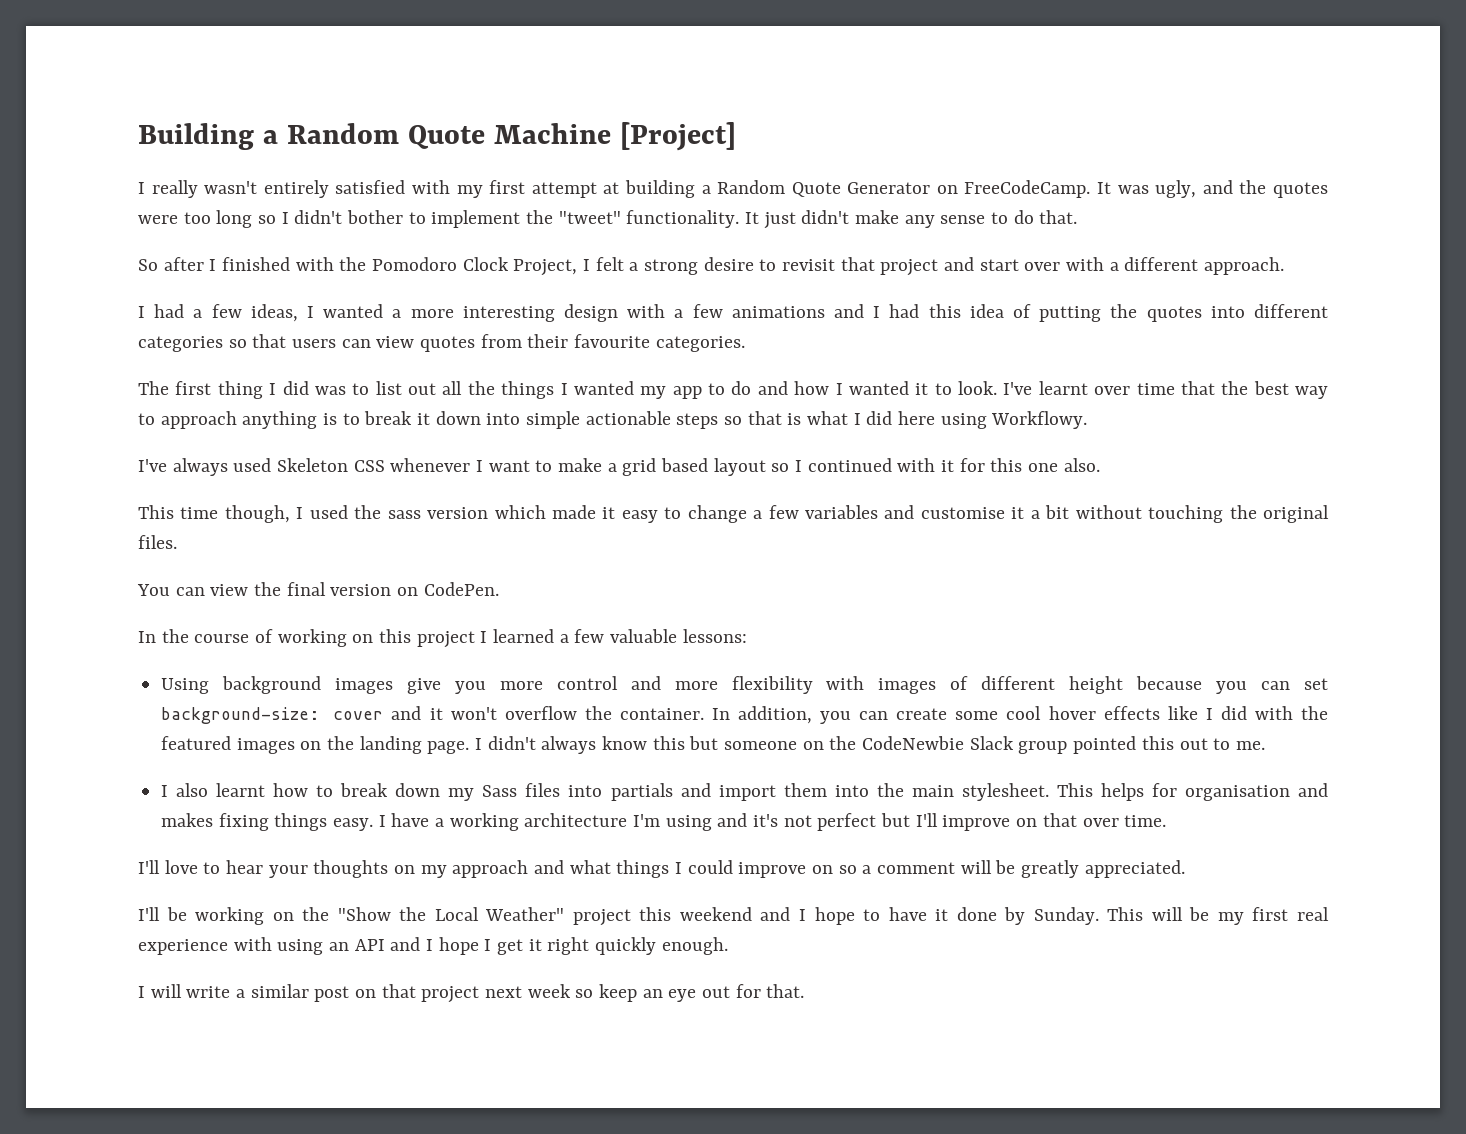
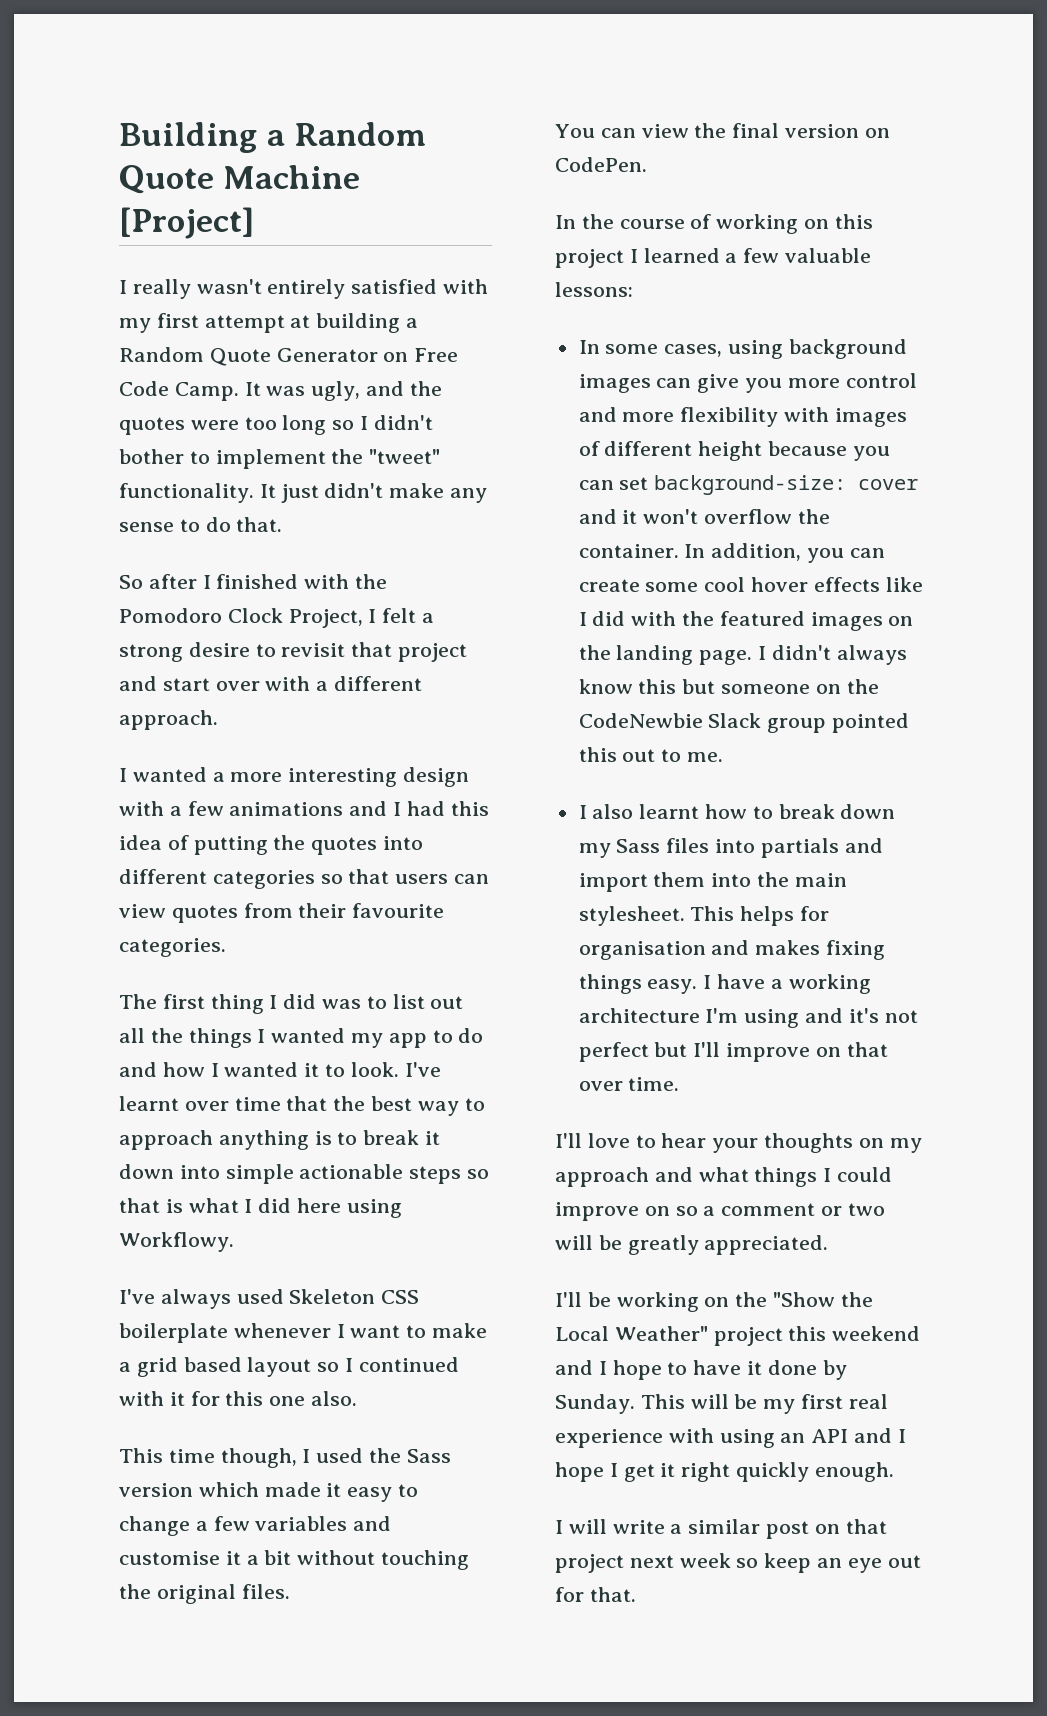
[964,180,1091,198] FreeCodeCamp. -> [414,348,459,362] [119,381,239,401] Free Code Camp.
[154,304,314,322] had a few ideas, I -> (127, 775) none
(385, 466) none -> [119,1323,228,1343] boilerplate
[387,510,421,519] sass -> [406,1449,451,1463] Sass
[161,678,210,694] Using -> [578,340,784,359] In some cases, using
(393, 686) none -> [656,378,692,388] can
(956, 868) none -> [821,1203,885,1216] or two

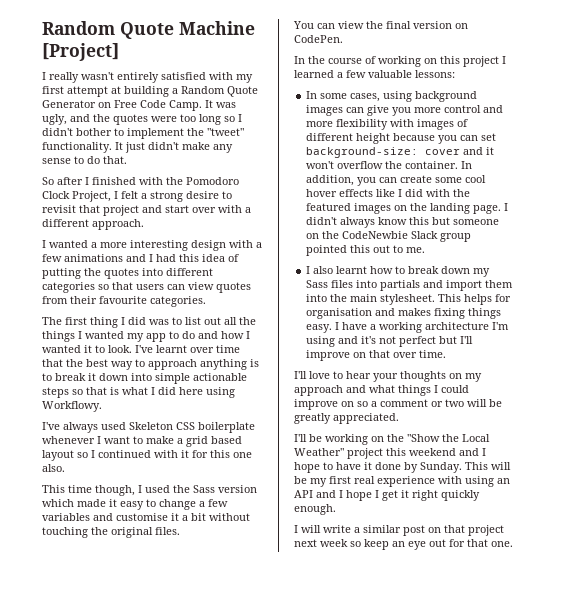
[119,122,286,153] Building a -> (42, 28) none
[589,1587,636,1602] that. -> [467,539,513,547] that one.

